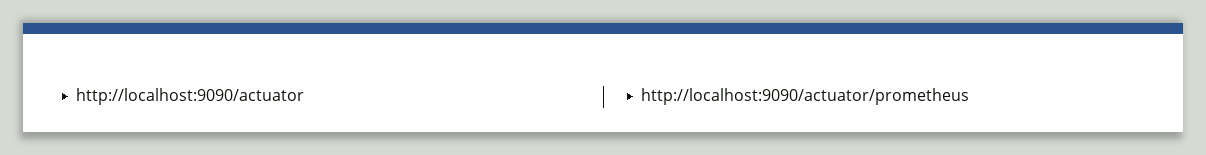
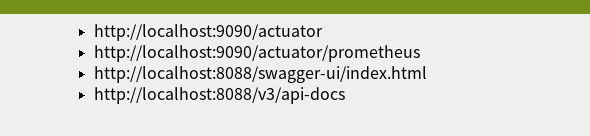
(970, 96) none -> [93,66,427,83] [93,87,345,104] // http://localhost:8088/swagger-ui/index.html // http://localhost:8088/v3/api-docs

